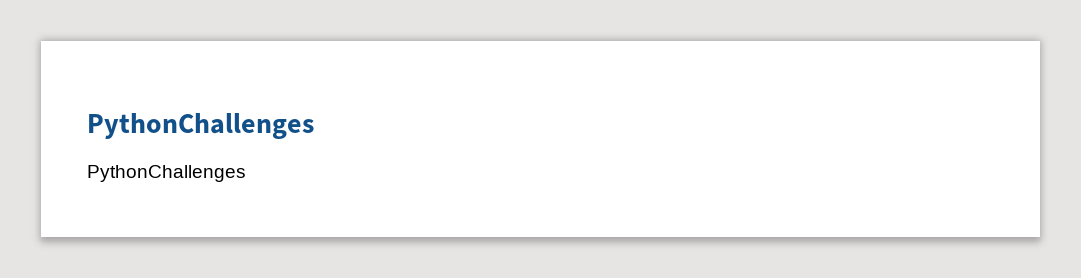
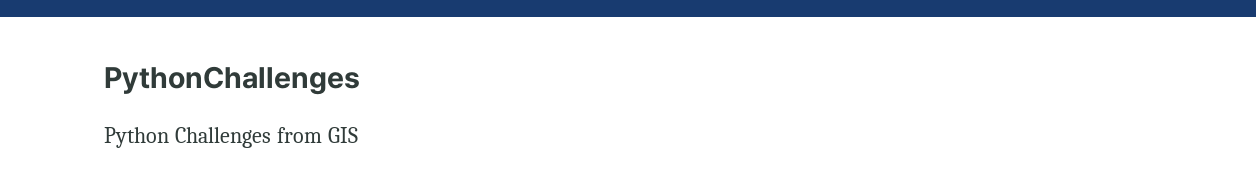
[87,165,246,182] PythonChallenges -> [104,127,358,148] Python Challenges from GIS

